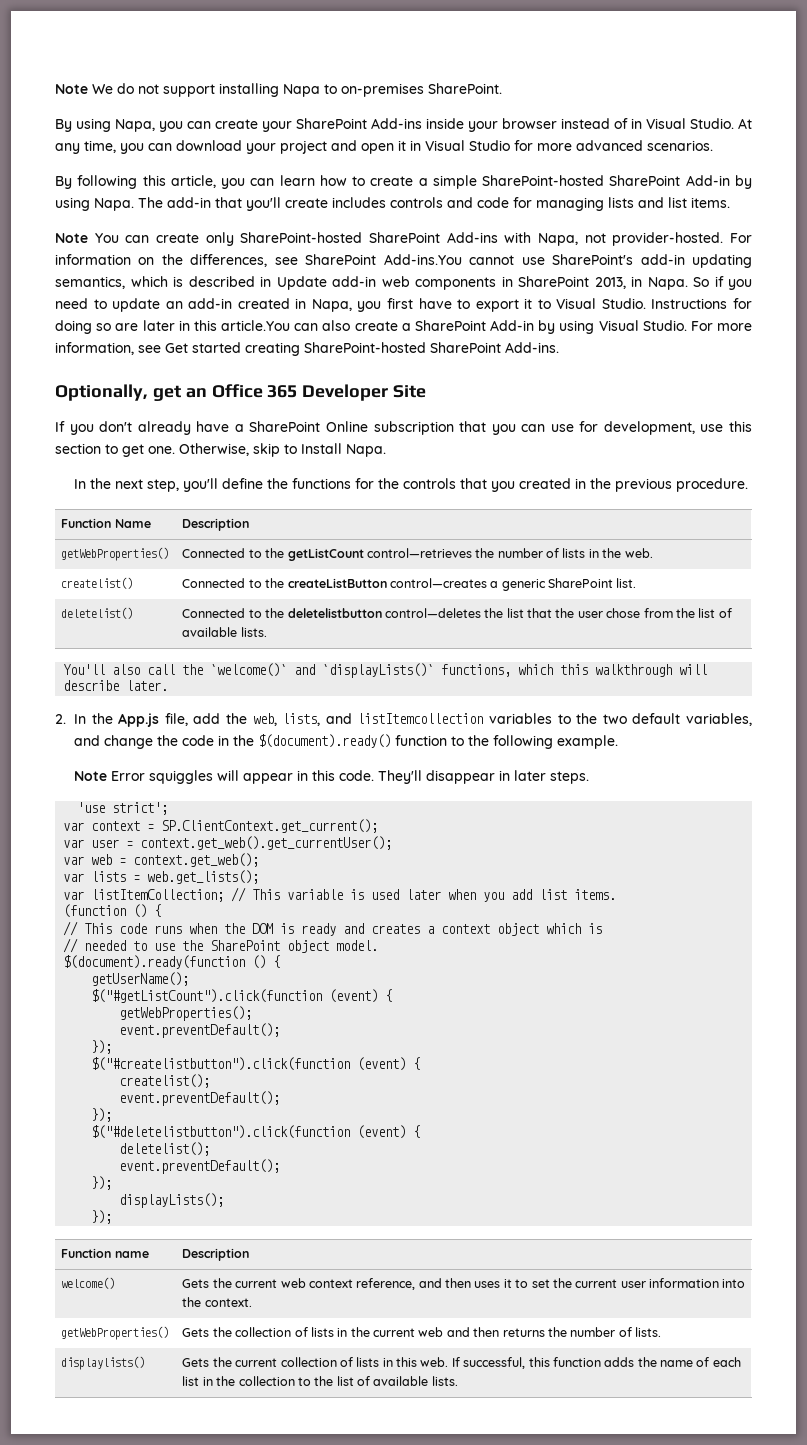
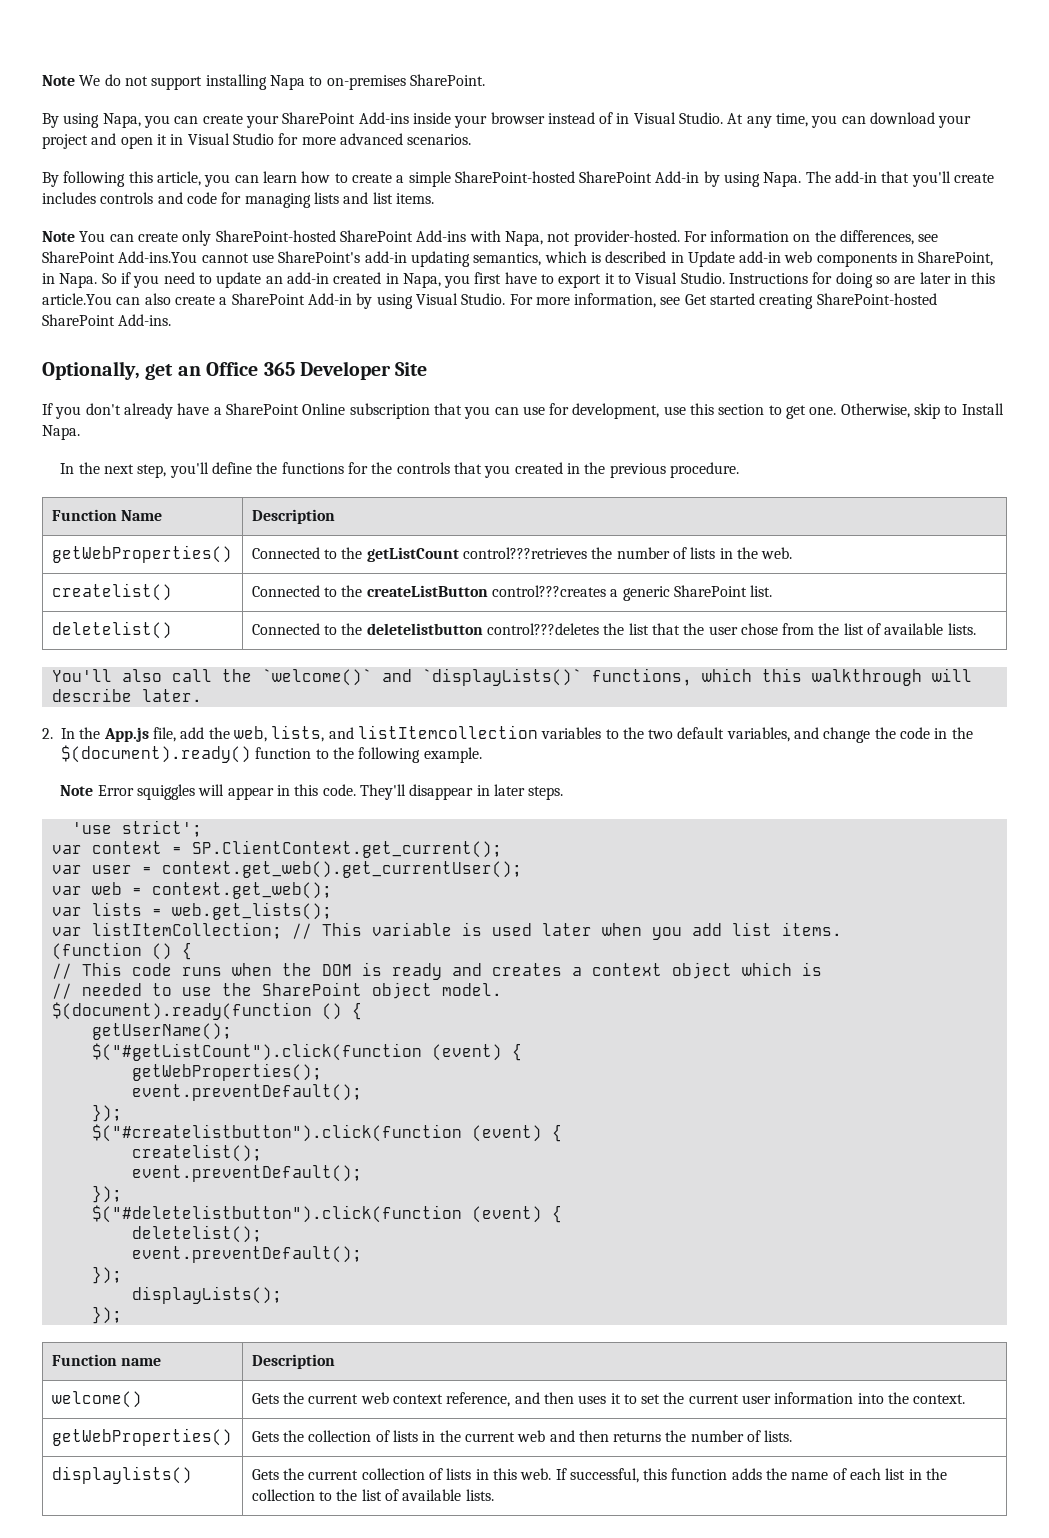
[518,276,626,289] SharePoint 2013, -> [918,251,994,266] SharePoint,
[366,548,472,558] control—retrieves -> [462,547,587,559] control???retrieves
[389,578,487,588] control—creates -> [491,585,606,597] control???creates
[384,608,481,618] control—deletes -> [486,623,599,635] control???deletes

